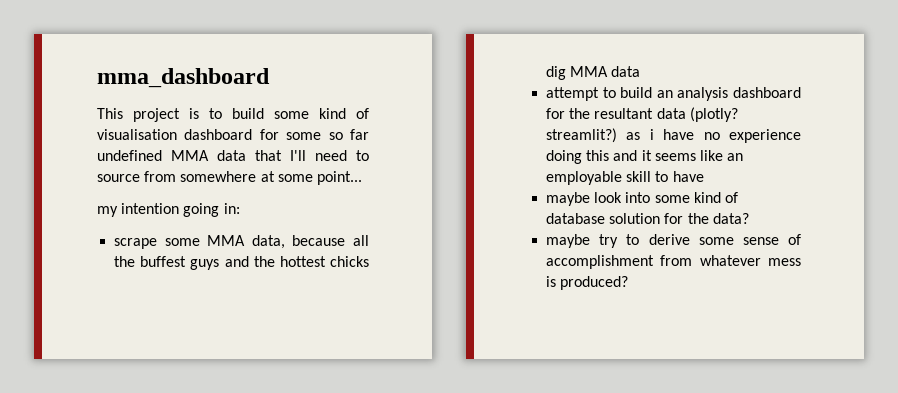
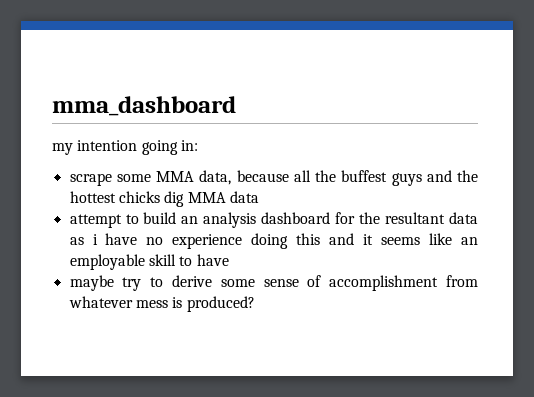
[97,108,369,122] [97,129,369,140] [97,150,369,161] [97,171,362,185] // This project is to build some kind of visualisation dashboard for some so far undefined MMA data that I'll need to source from somewhere at some point... -> (236, 106) none
[689,107,738,122] [546,128,618,143] (plotly? streamlit?) -> (478, 218) none
[546,192,738,206] [546,213,749,224] // maybe look into some kind of database solution for the data? -> (229, 260) none

